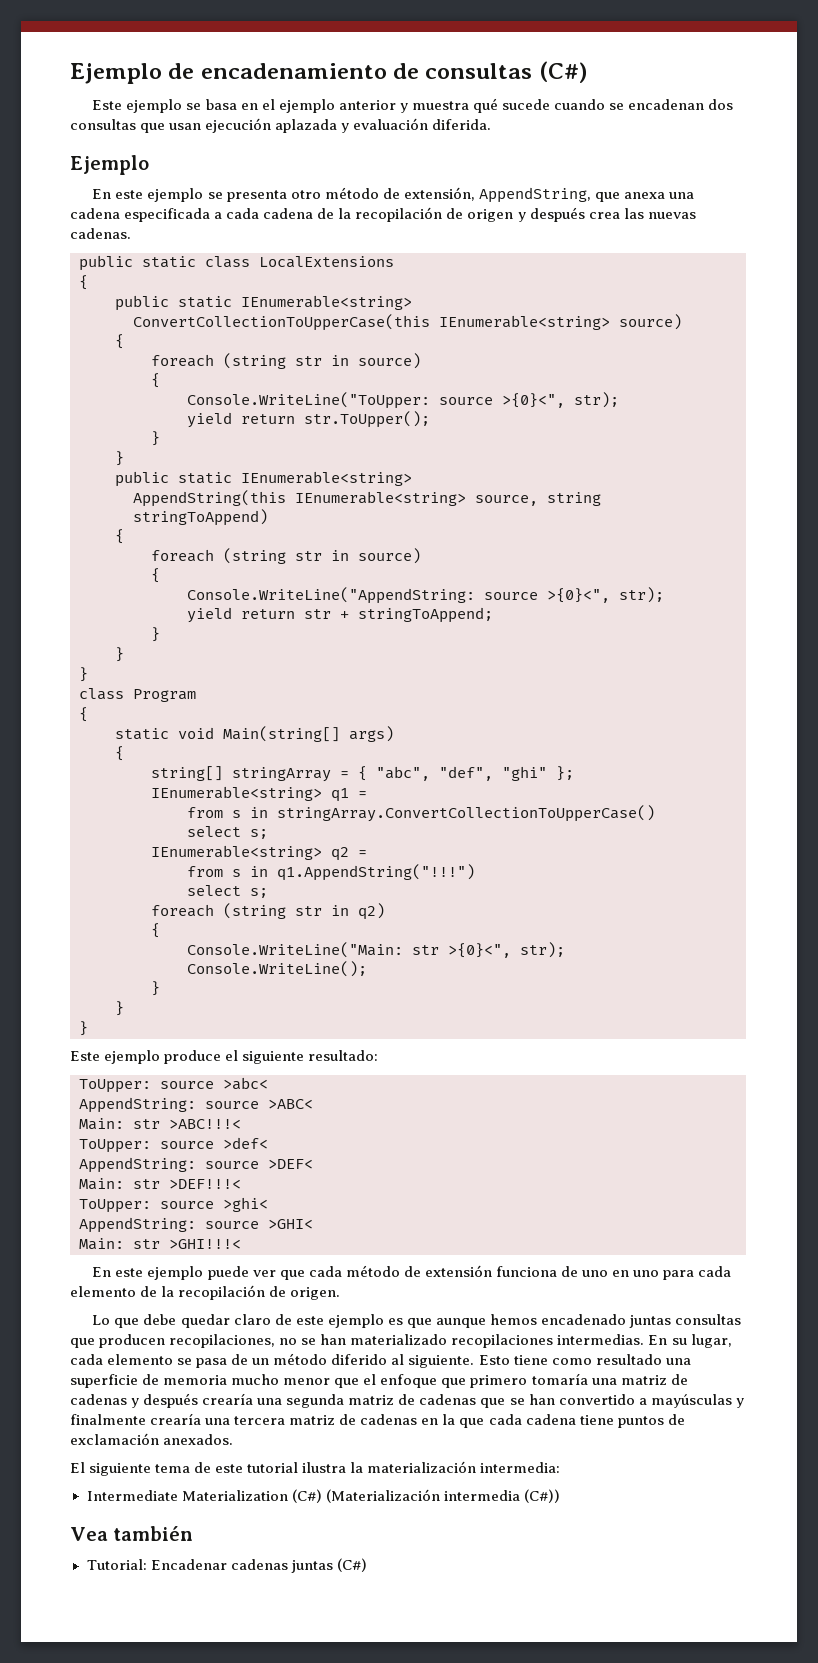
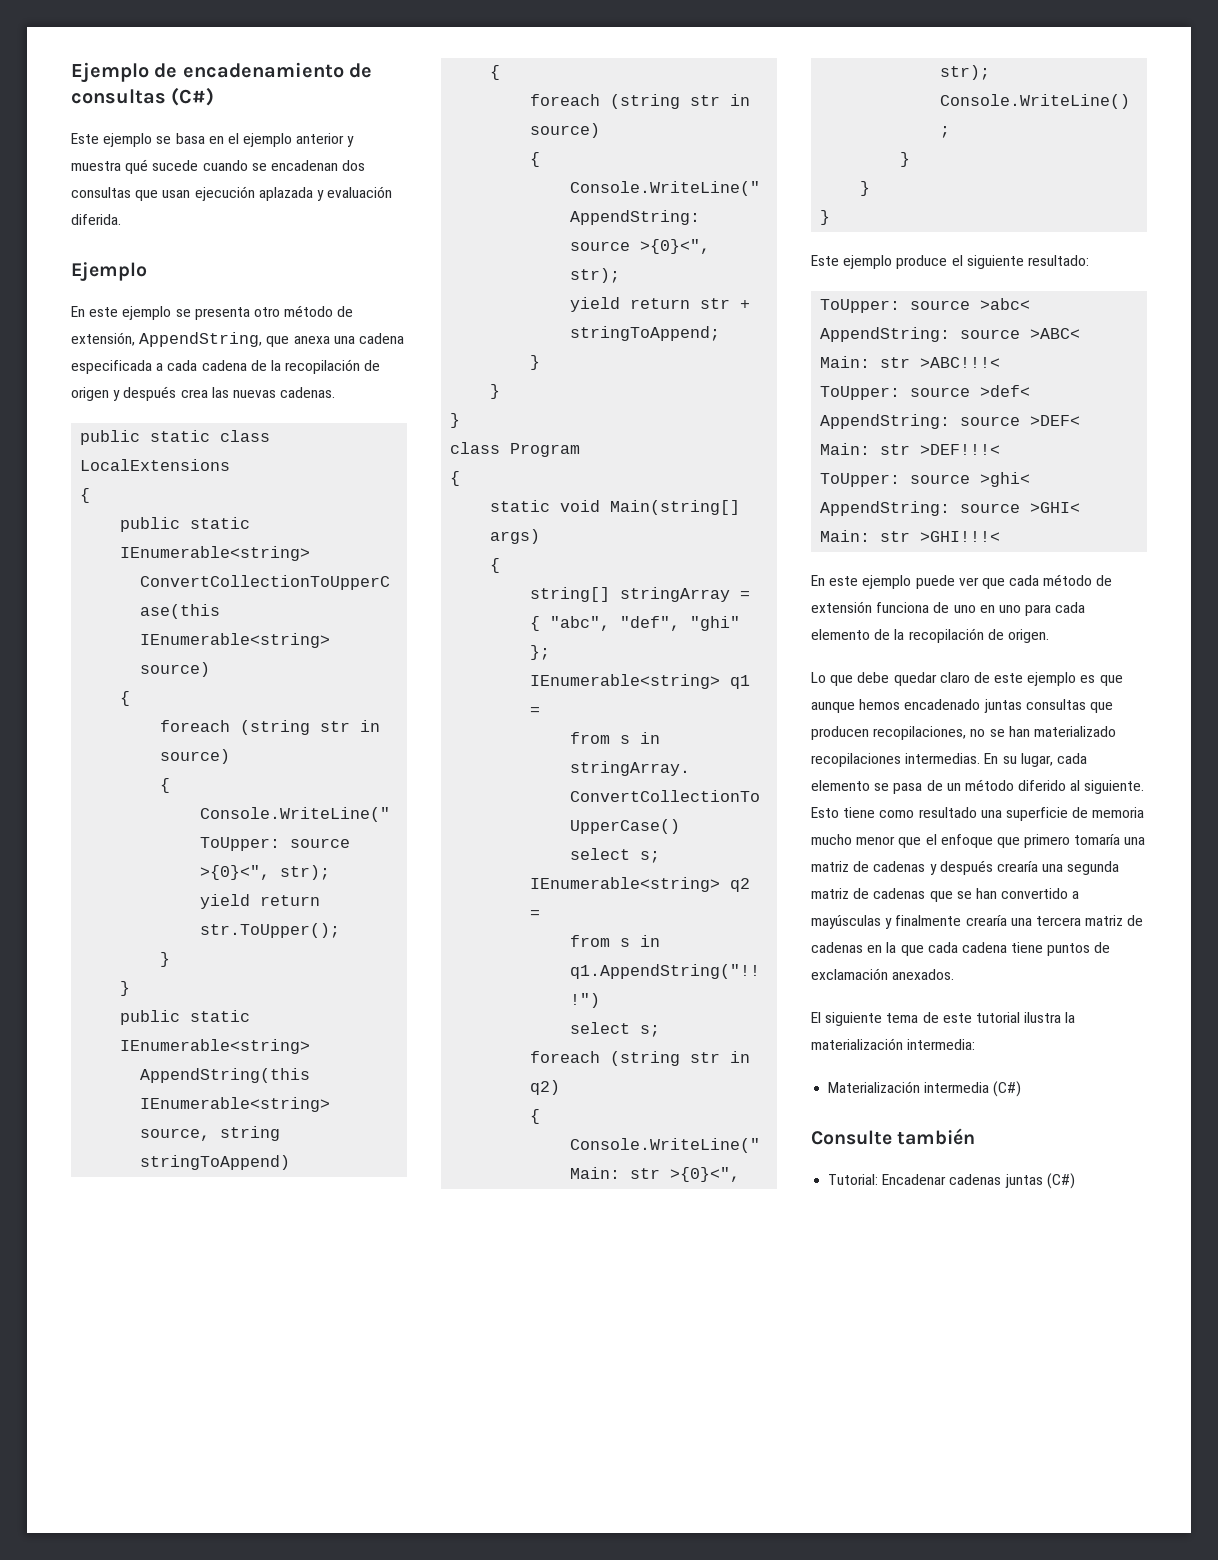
[86,1489,560,1503] [70,1527,108,1541] Intermediate Materialization (C#) (Materialización intermedia (C#)) // Vea -> [828,1081,1022,1097] [811,1130,892,1145] Materialización intermedia (C#) // Consulte

